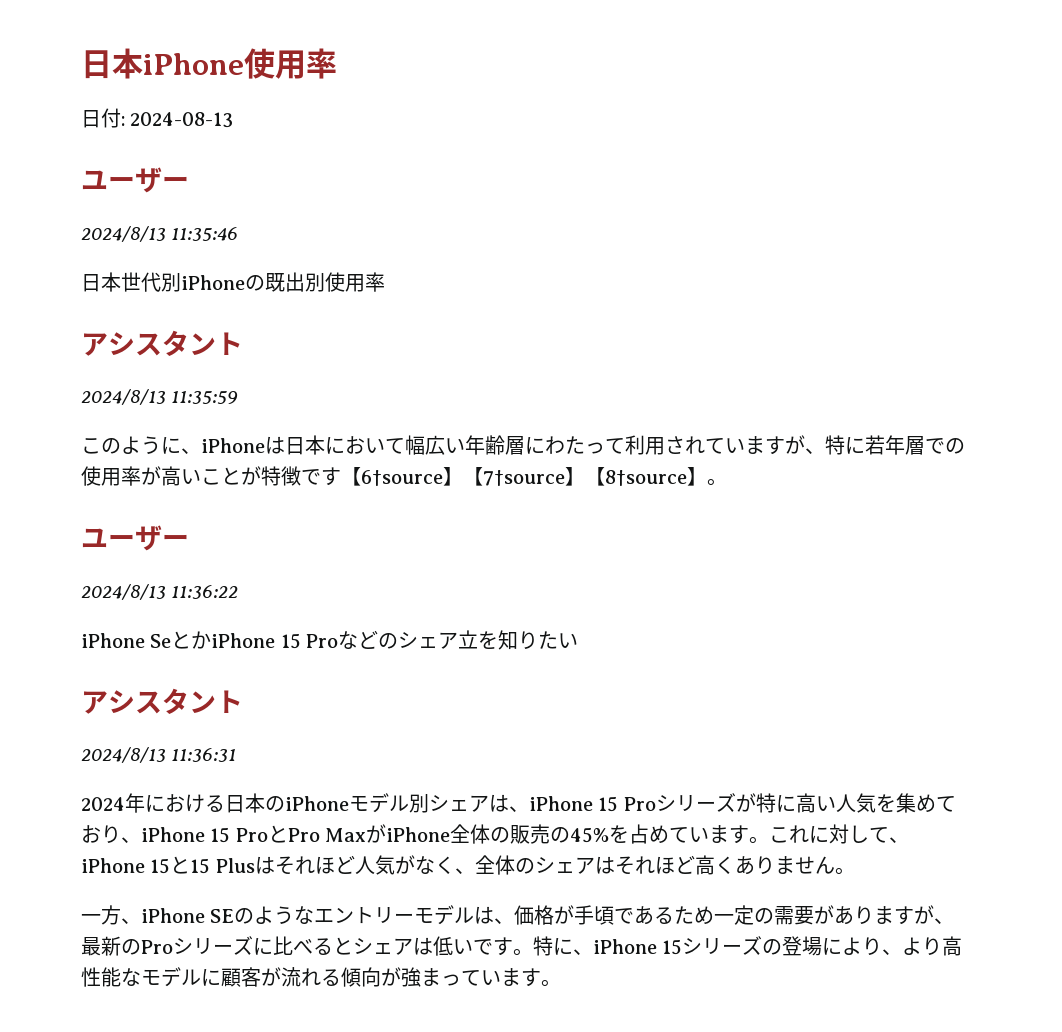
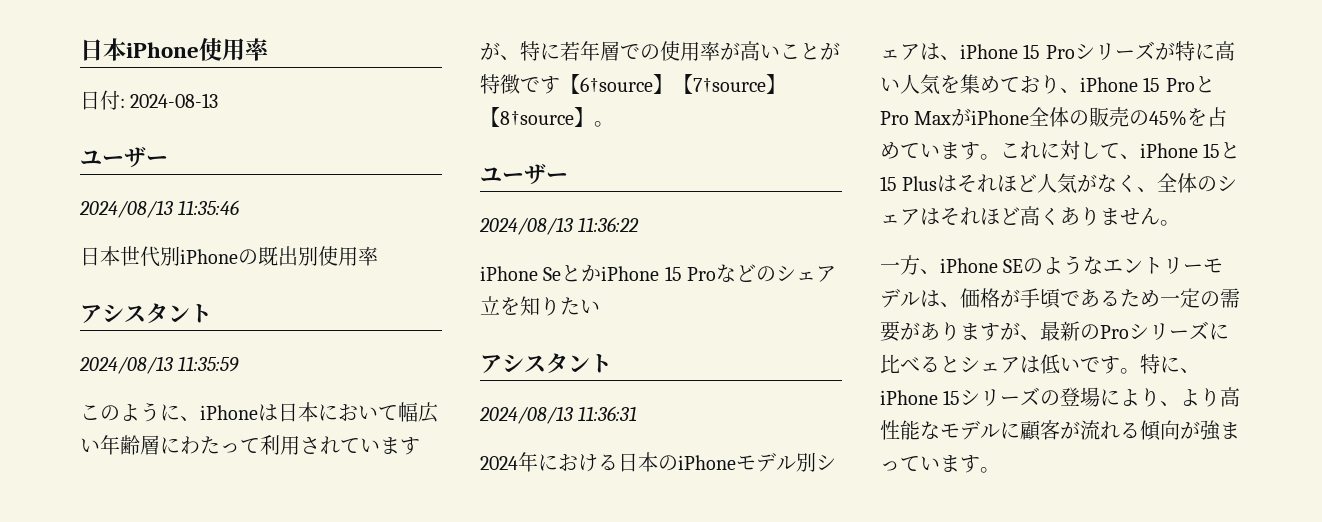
[81,226,166,242] 2024/8/13 -> [79,200,174,218] 2024/08/13
[81,389,166,405] 2024/8/13 -> [79,356,174,374] 2024/08/13
[81,584,166,600] 2024/8/13 -> [479,217,574,235] 2024/08/13
[81,747,166,763] 2024/8/13 -> [479,406,574,424] 2024/08/13

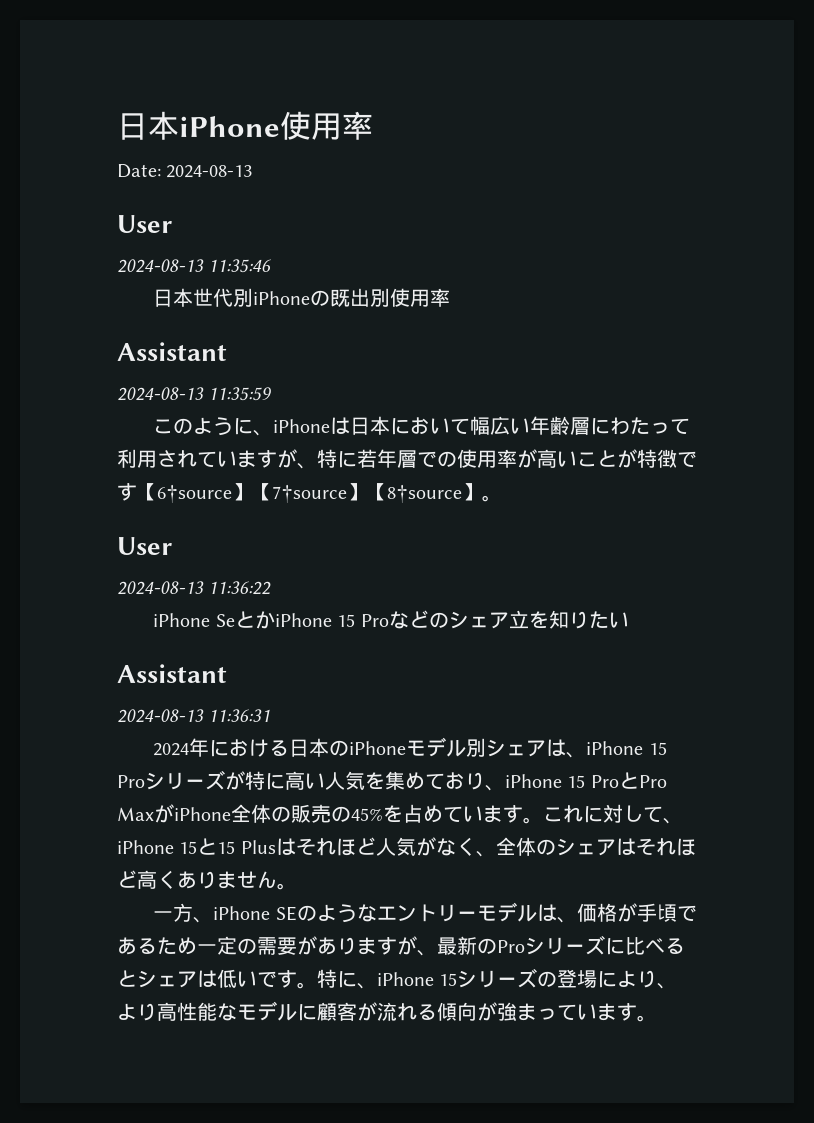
[80,90,125,110] 日付: -> [117,164,161,178] Date:
[80,147,168,168] [79,200,174,218] ユーザー // 2024/08/13 -> [117,215,172,233] [117,259,204,273] User // 2024-08-13
[80,303,212,324] [79,356,174,374] アシスタント // 2024/08/13 -> [117,342,227,361] [117,387,204,401] Assistant // 2024-08-13
[480,164,568,185] [479,217,574,235] ユーザー // 2024/08/13 -> [117,537,172,555] [117,581,204,595] User // 2024-08-13
[480,353,612,374] [479,406,574,424] アシスタント // 2024/08/13 -> [117,664,227,683] [117,709,204,723] Assistant // 2024-08-13

